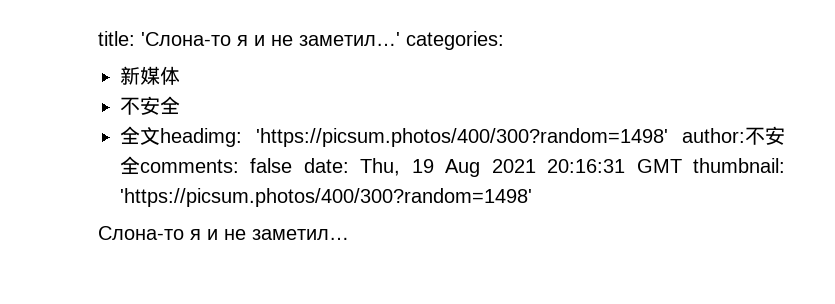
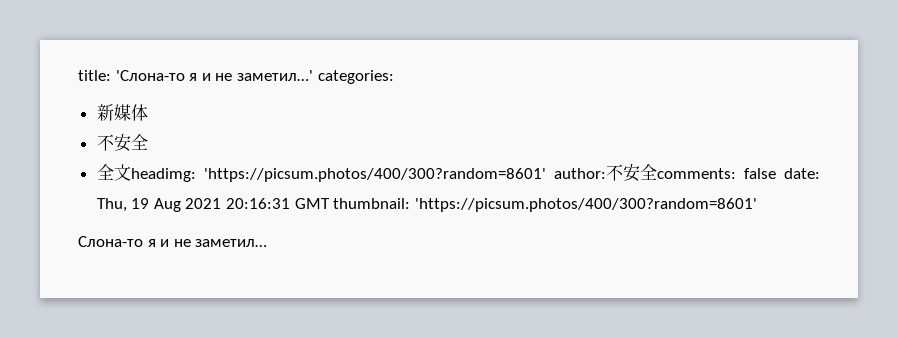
[256,128,668,147] 'https://picsum.photos/400/300?random=1498' -> [203,168,546,182] 'https://picsum.photos/400/300?random=8601'
[120,188,532,207] 'https://picsum.photos/400/300?random=1498' -> [414,198,757,212] 'https://picsum.photos/400/300?random=8601'

